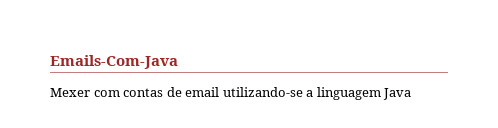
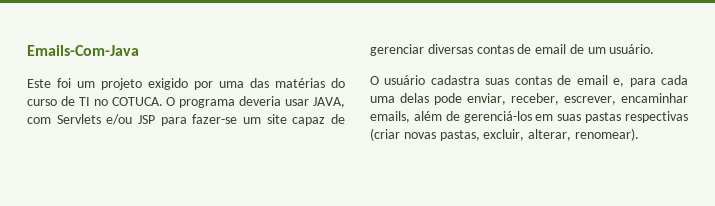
[50,87,412,100] Mexer com contas de email utilizando-se a linguagem Java -> [27,78,345,90] [27,96,345,108] [27,114,345,126] [370,44,655,56] [370,75,688,87] [370,93,688,105] [370,111,688,123] [370,128,639,141] Este foi um projeto exigido por uma das matérias do curso de TI no COTUCA. O programa deveria usar JAVA, com Servlets e/ou JSP para fazer-se um site capaz de gerenciar diversas contas de email de um usuário. // O usuário cadastra suas contas de email e, para cada uma delas pode enviar, receber, escrever, encaminhar emails, além de gerenciá-los em suas pastas respectivas (criar novas pastas, excluir, alterar, renomear).

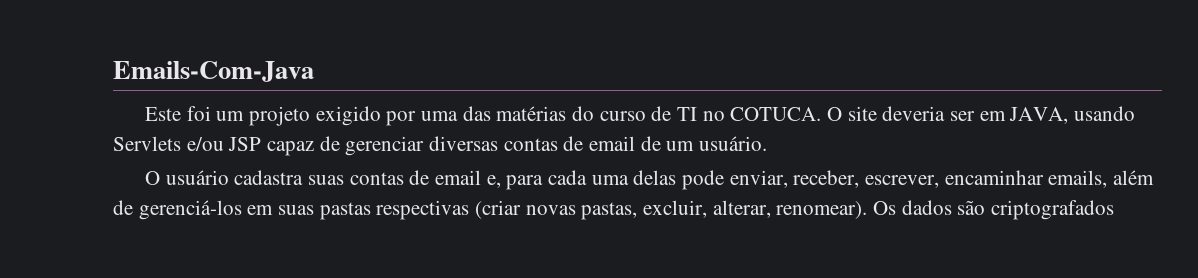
[179,96,345,108] [27,114,287,126] programa deveria usar JAVA, com Servlets e/ou JSP para fazer-se um site -> [847,106,1136,124] [113,136,262,151] site deveria ser em JAVA, usando Servlets e/ou JSP
(639, 134) none -> [873,200,1115,220] Os dados são criptografados

